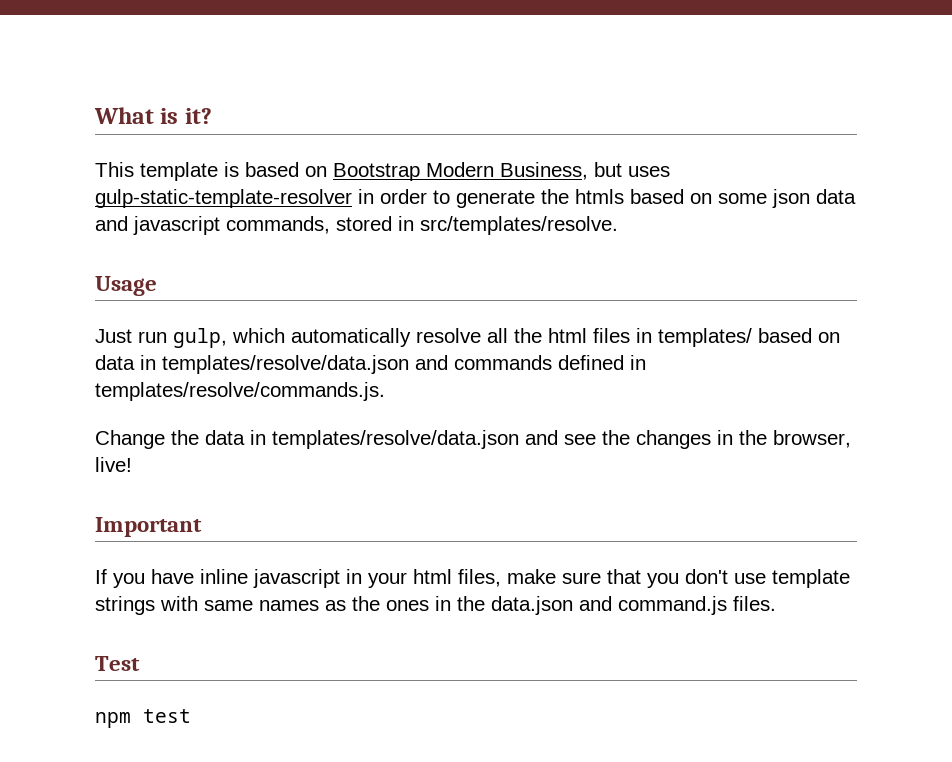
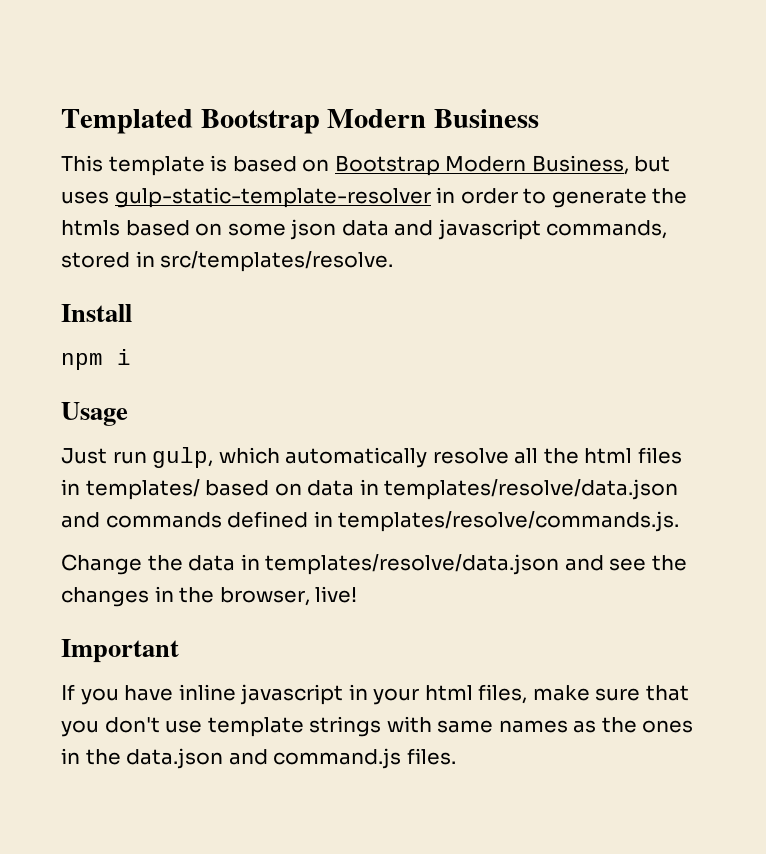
[94,107,212,124] What is it? -> [61,109,540,134] Templated Bootstrap Modern Business
(618, 225) none -> [61,304,132,322] [61,349,131,370] // Install // npm i
[95,656,140,671] [95,709,191,728] // Test // npm test -> (456, 756) none

